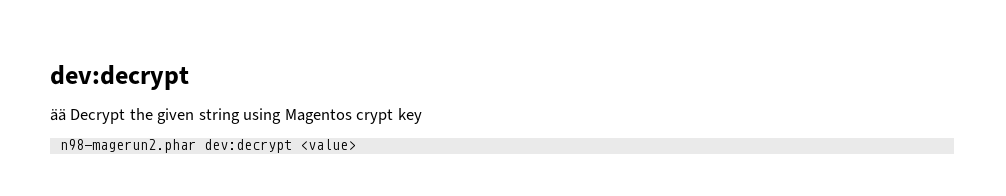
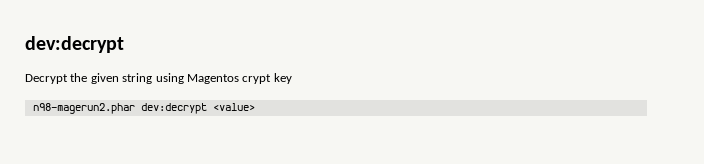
[50,109,66,121] ää -> (124, 44) none

